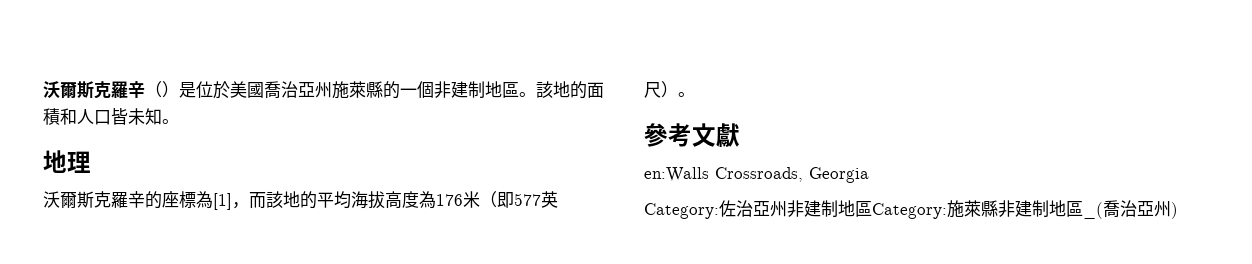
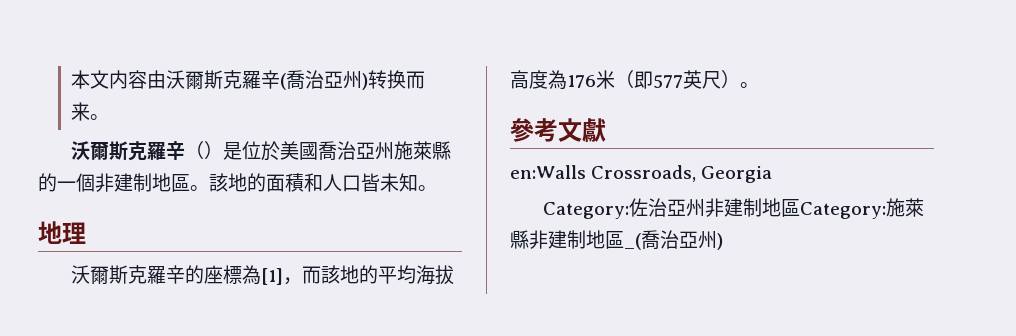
(43, 90) none -> [71,70,426,90] [71,102,110,121] 本文内容由沃爾斯克羅辛(喬治亞州)转换而来。 //

